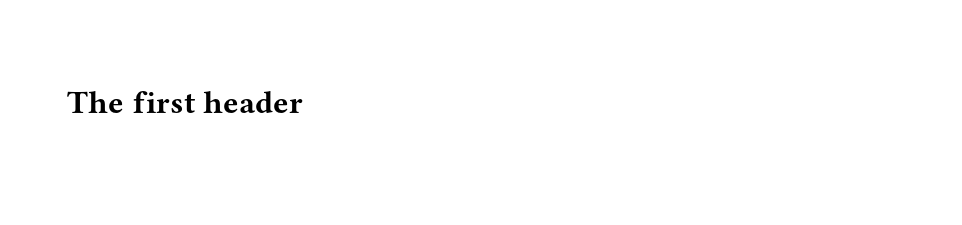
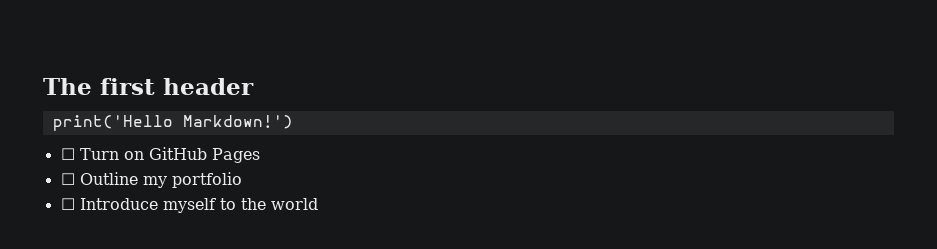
(304, 102) none -> [52,115,293,131] [60,147,260,163] [60,172,242,188] [60,198,318,213] // print('Hello Markdown!') // ☐ Turn on GitHub Pages // ☐ Outline my portfolio // ☐ Introduce myself to the world

